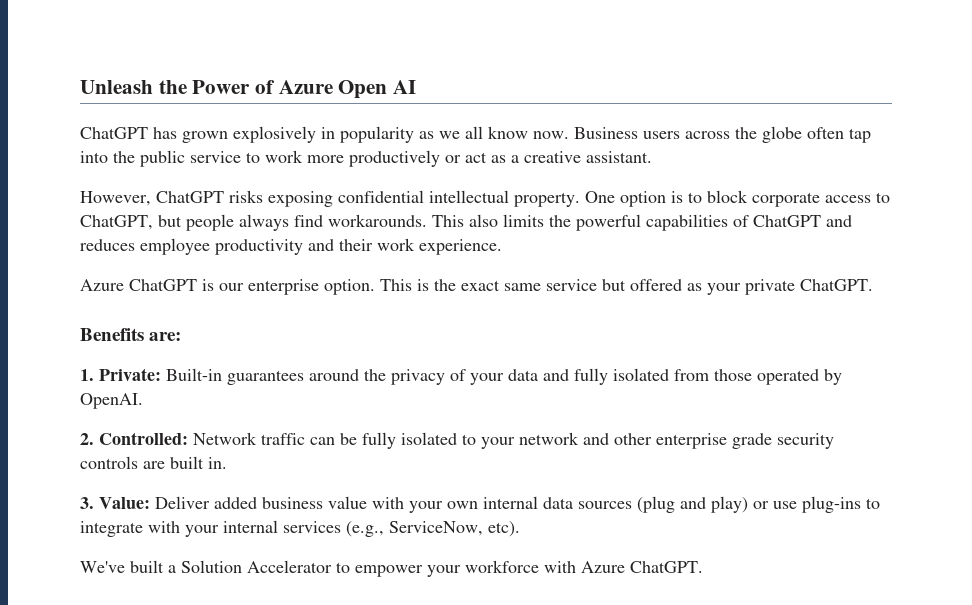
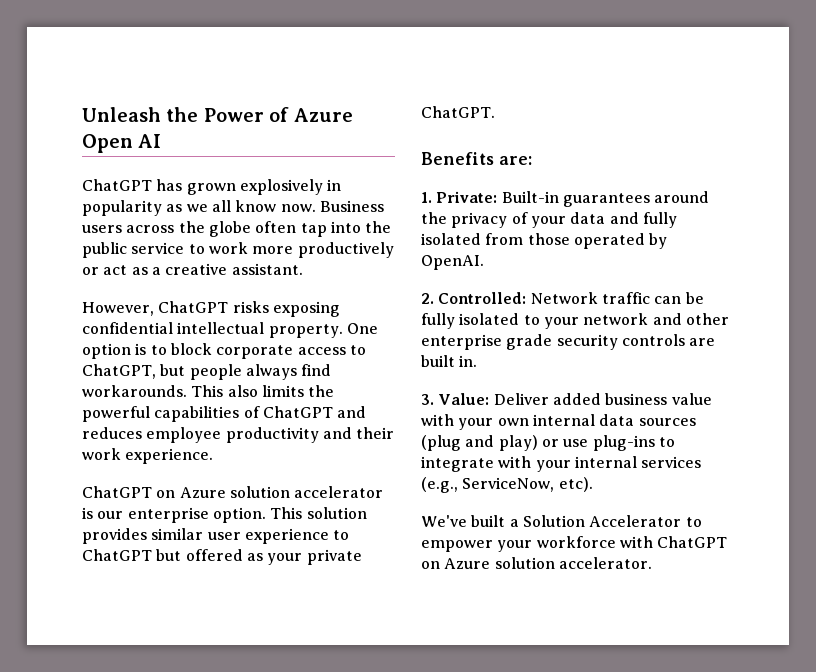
[80,279,197,291] Azure ChatGPT -> [82,486,384,498] ChatGPT on Azure solution accelerator
[417,279,597,291] is the exact same service -> [306,507,367,519] [82,528,350,544] [82,549,152,561] solution provides similar user experience to ChatGPT
[581,561,703,573] Azure ChatGPT. -> [657,536,728,548] [421,557,652,569] ChatGPT on Azure solution accelerator.

